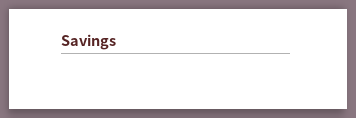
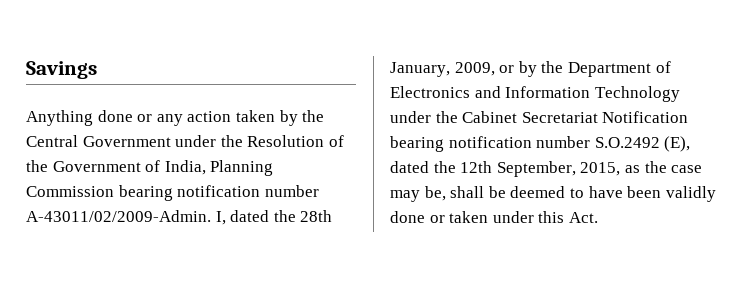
(116, 42) none -> [26,110,325,126] [26,135,344,147] [26,160,274,176] [26,185,319,201] [26,210,333,225] [390,61,671,77] [390,86,680,102] [390,111,689,123] [390,136,691,152] [390,161,703,177] [390,186,716,202] [390,211,598,223] // Anything done or any action taken by the Central Government under the Resolution of the Government of India, Planning Commission bearing notification number A-43011/02/2009-Admin. I, dated the 28th January, 2009, or by the Department of Electronics and Information Technology under the Cabinet Secretariat Notification bearing notification number S.O.2492 (E), dated the 12th September, 2015, as the case may be, shall be deemed to have been validly done or taken under this Act.

